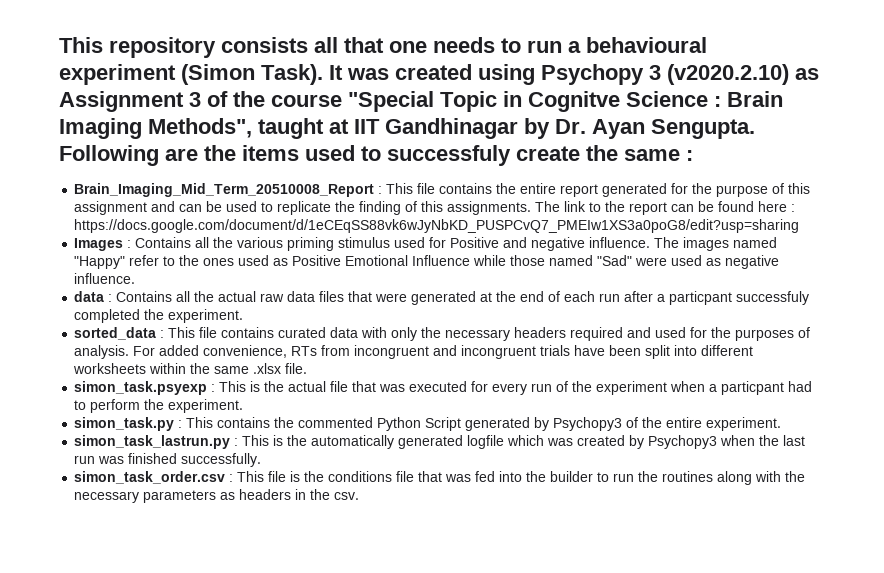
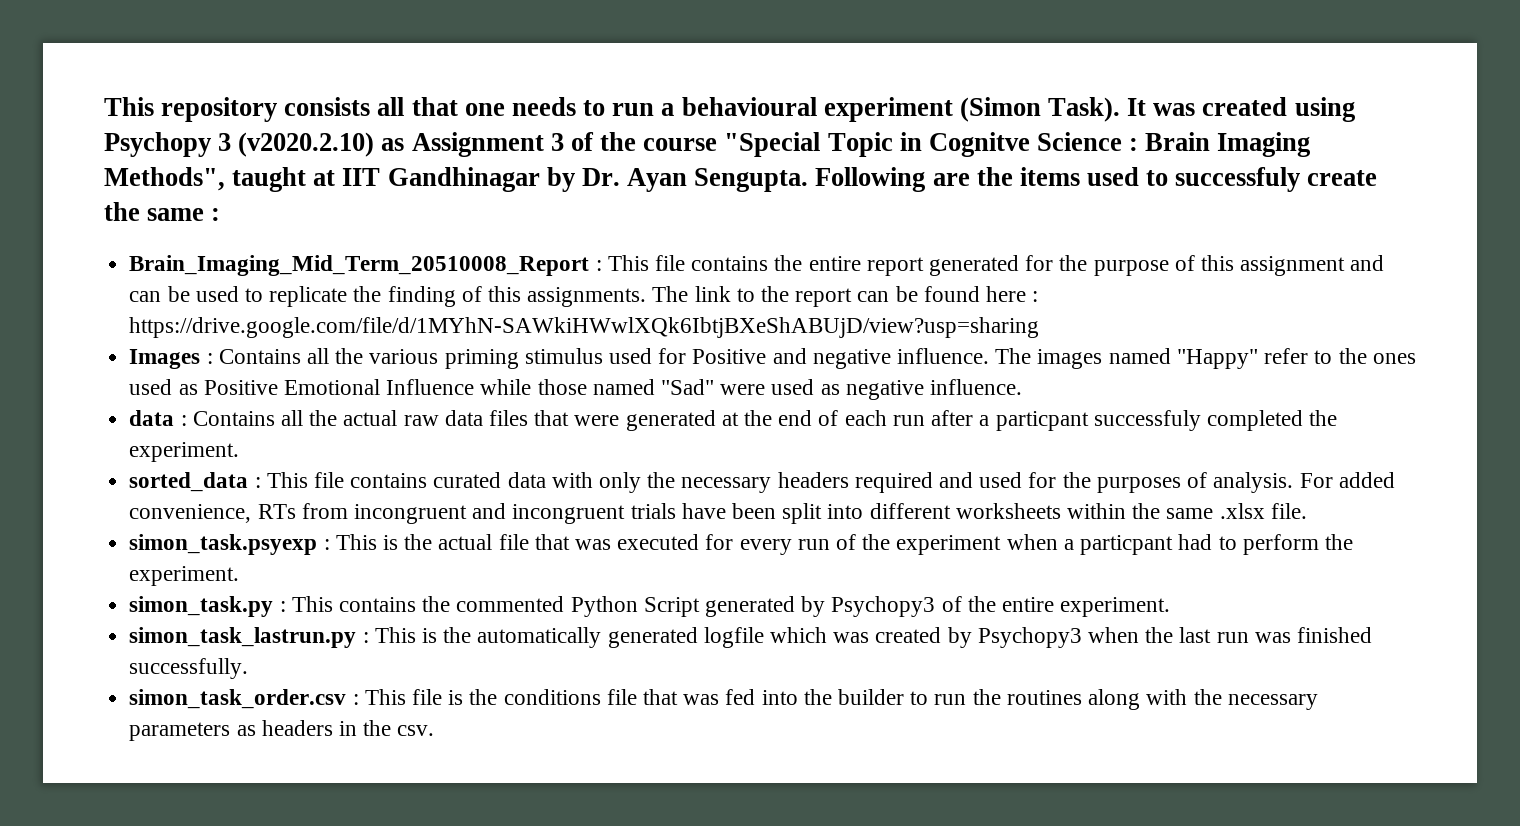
[74,219,800,233] https://docs.google.com/document/d/1eCEqSS88vk6wJyNbKD_PUSPCvQ7_PMEIw1XS3a0poG8/edit?usp=sharing -> [129,317,1040,338] https://drive.google.com/file/d/1MYhN-SAWkiHWwlXQk6IbtjBXeShABUjD/view?usp=sharing

